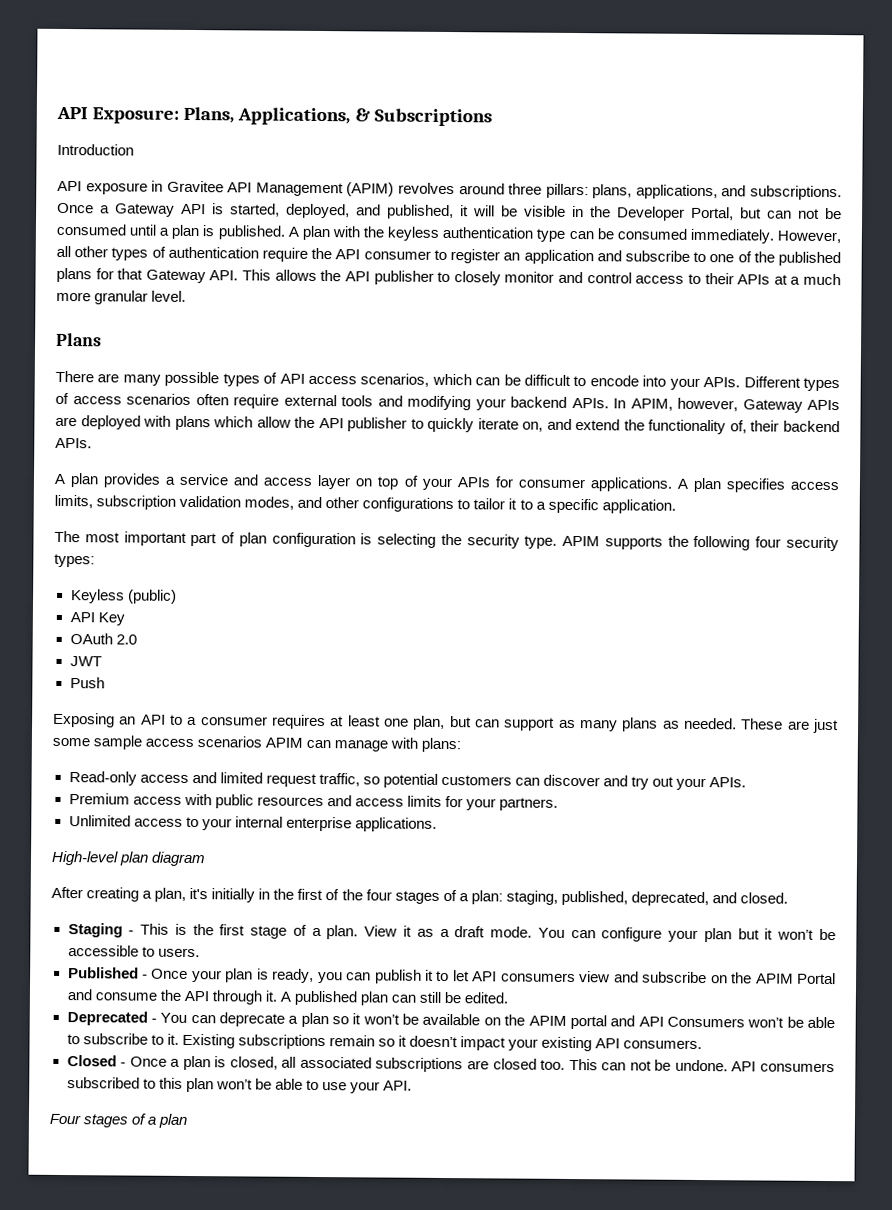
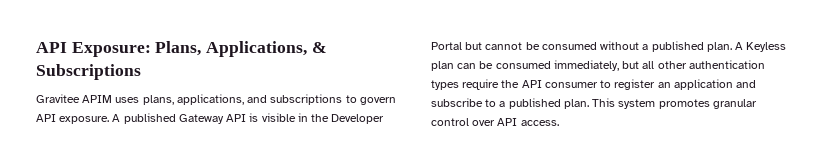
[57,143,134,156] [57,180,842,201] [57,202,842,221] [56,223,842,244] [56,245,259,261] Introduction // API exposure in Gravitee API Management (APIM) revolves around three pillars: plans, applications, and subscriptions. Once a Gateway API is started, deployed, and published, it will be visible in the Developer Portal, but can not be consumed until a plan is published. A plan with the keyless authentication type can be consumed immediately. However, all other types of authentication -> [36,94,396,105] [36,113,385,124] [431,41,787,52] [431,60,765,71] [431,80,459,90] Gravitee APIM uses plans, applications, and subscriptions to govern API exposure. A published Gateway API is visible in the Developer Portal but cannot be consumed without a published plan. A Keyless plan can be consumed immediately, but all other authentication types
[709,251,842,267] [56,267,841,286] [56,290,187,305] [56,332,102,347] [55,370,841,392] [55,392,840,413] [55,415,840,435] [55,437,92,449] [54,473,840,493] [54,494,676,514] [54,530,839,552] [54,553,95,568] [70,589,177,604] [69,612,125,626] [69,633,137,645] [69,656,102,667] [69,677,105,689] [53,712,840,734] [52,735,462,753] [68,771,747,791] [68,793,559,811] [68,815,437,832] [51,850,207,867] [51,886,788,907] [67,923,837,943] [67,945,200,958] [67,967,837,985] [66,989,509,1006] [66,1011,835,1030] [66,1033,703,1052] [66,1055,836,1073] [66,1077,413,1094] [49,1113,188,1128] one of the published plans for that Gateway API. This allows the API publisher to closely monitor and control access to their APIs at a much more granular level. // Plans // There are many possible types of API access scenarios, which can be difficult to encode into your APIs. Different types of access scenarios often require external tools and modifying your backend APIs. In APIM, however, Gateway APIs are deployed with plans which allow the API publisher to quickly iterate on, and extend the functionality of, their backend APIs. // A plan provides a service and access layer on top of your APIs for consumer applications. A plan specifies access limits, subscription validation modes, and other configurations to tailor it to a specific application. // The most important part of plan configuration is selecting the security type. APIM supports the following four security types: // Keyless (public) // API Key // OAuth 2.0 // JWT // Push // Exposing an API to a consumer requires at least one plan, but can support as many plans as needed. These are just some sample access scenarios APIM can manage with plans: // Read-only access and limited request traffic, so potential customers can discover and try out your APIs. // Premium access with public resources and access limits for your partners. // Unlimited access to your internal enterprise applications. // High-level plan diagram // After creating a plan, it's initially in the first of the four stages of a plan: staging, published, deprecated, and closed. // Staging - This is the first stage of a plan. View it as a draft mode. You can configure your plan but it won’t be accessible to users. // Published - Once your plan is ready, you can publish it to let API consumers view and subscribe on the APIM Portal and consume the API through it. A published plan can still be edited. // Deprecated - You can deprecate a plan so it won’t be available on the APIM portal and API Consumers won’t be able to subscribe to it. Existing subscriptions remain so it doesn’t impact your existing API consumers. // Closed - Once a plan is closed, all associated subscriptions are closed too. This can not be undone. API consumers subscribed to this plan won’t be able to use your API. // Four stages of a plan -> [499,98,757,109] [431,118,559,126] a published plan. This system promotes granular control over API access.

